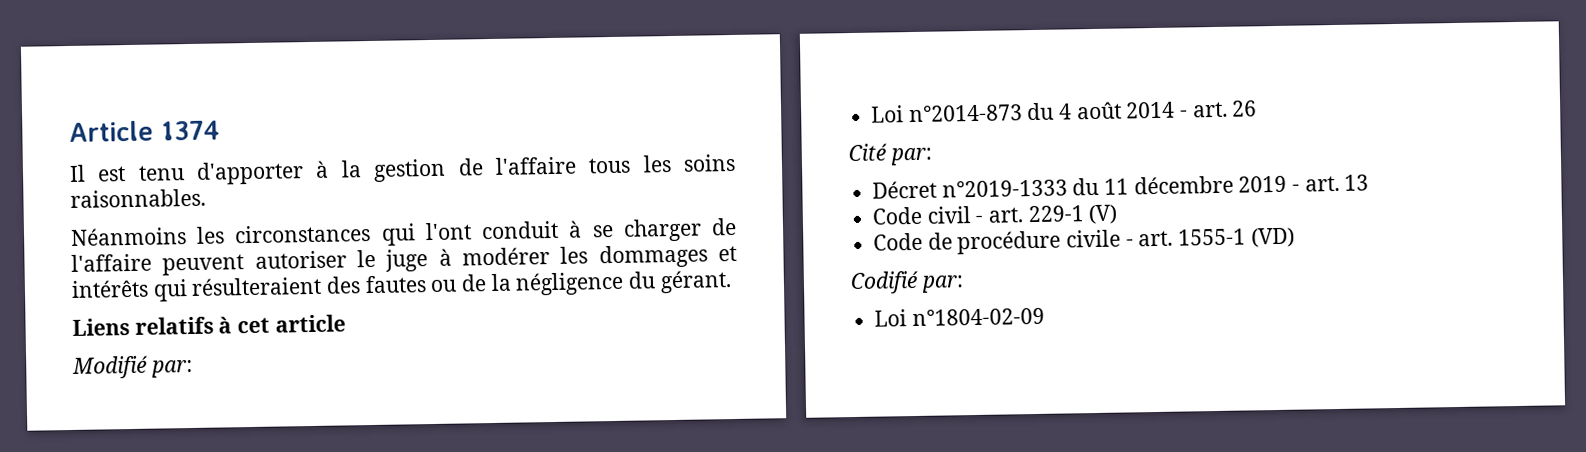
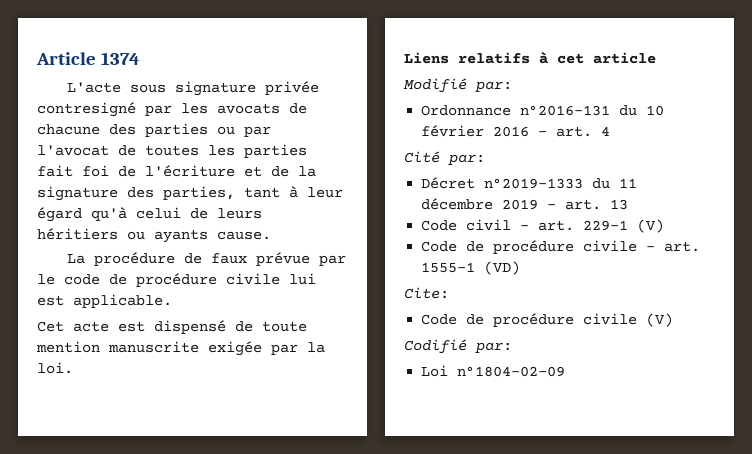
[69,153,736,185] [70,188,206,208] [70,217,737,246] [71,244,737,276] [71,270,732,302] Il est tenu d'apporter à la gestion de l'affaire tous les soins raisonnables. // Néanmoins les circonstances qui l'ont conduit à se charger de l'affaire peuvent autoriser le juge à modérer les dommages et intérêts qui résulteraient des fautes ou de la négligence du gérant. -> [66,81,319,96] [37,102,307,117] [37,123,271,137] [37,144,307,158] [37,165,316,177] [37,186,343,201] [37,207,262,222] [37,228,271,243] [66,252,346,266] [37,273,316,287] [37,294,172,308] [37,320,307,334] [36,341,325,356] [37,362,73,374] L'acte sous signature privée contresigné par les avocats de chacune des parties ou par l'avocat de toutes les parties fait foi de l'écriture et de la signature des parties, tant à leur égard qu'à celui de leurs héritiers ou ayants cause. // La procédure de faux prévue par le code de procédure civile lui est applicable. // Cet acte est dispensé de toute mention manuscrite exigée par la loi.
[871,100,1258,123] Loi n°2014-873 du 4 août 2014 - art. 26 -> [421,105,665,116] [421,125,611,137] Ordonnance n°2016-131 du 10 février 2016 - art. 4
(1295, 237) none -> [404,287,449,299] [421,313,674,327] // Cite: // Code de procédure civile (V)

